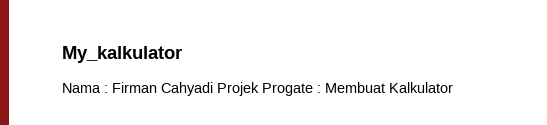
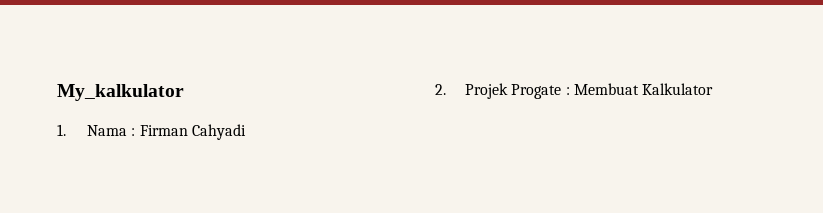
(182, 54) none -> [57,124,66,136] 1.
(213, 89) none -> [435,84,446,95] // 2.

